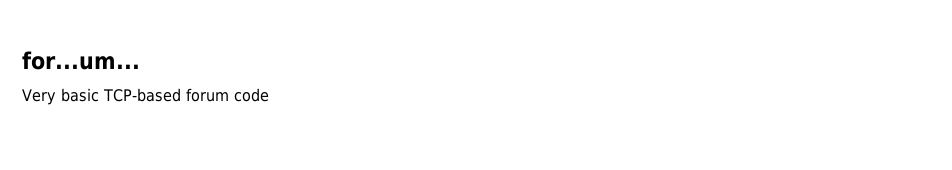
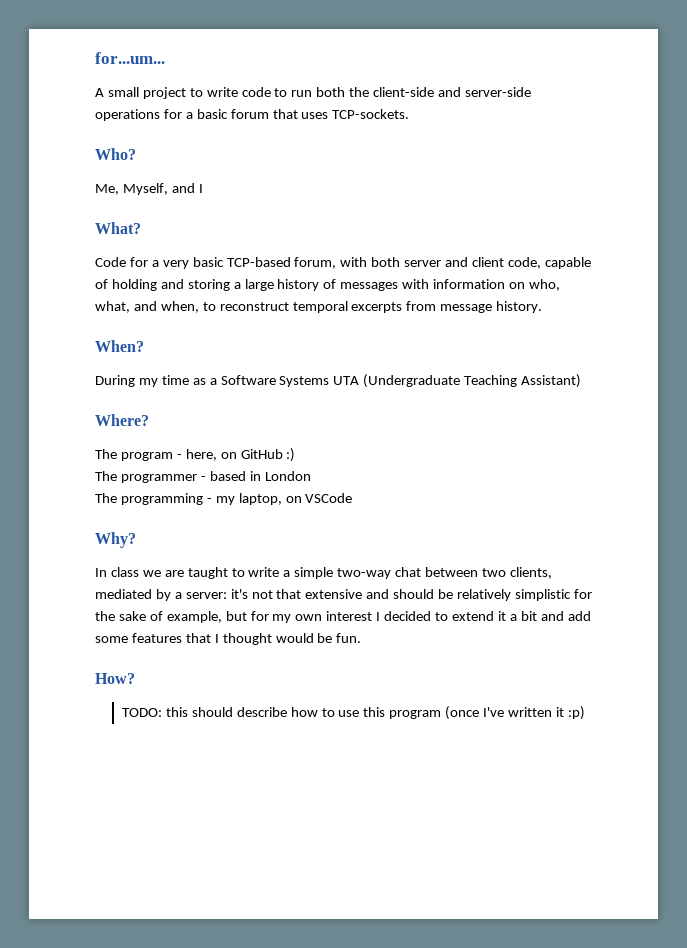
[22,88,269,105] Very basic TCP-based forum code -> [95,87,531,99] [95,109,410,121] [95,148,136,160] [95,183,203,195] [95,222,141,234] [95,257,591,269] [95,279,560,291] [95,301,543,313] [95,340,144,352] [95,374,582,388] [95,414,149,426] [95,448,296,462] [95,471,311,483] [95,493,353,505] [95,532,136,548] [95,567,552,579] [95,589,592,601] [95,611,591,623] [95,633,362,645] [95,673,135,684] [121,706,585,720] A small project to write code to run both the client-side and server-side operations for a basic forum that uses TCP-sockets. // Who? // Me, Myself, and I // What? // Code for a very basic TCP-based forum, with both server and client code, capable of holding and storing a large history of messages with information on who, what, and when, to reconstruct temporal excerpts from message history. // When? // During my time as a Software Systems UTA (Undergraduate Teaching Assistant) // Where? // The program - here, on GitHub :) // The programmer - based in London // The programming - my laptop, on VSCode // Why? // In class we are taught to write a simple two-way chat between two clients, mediated by a server: it's not that extensive and should be relatively simplistic for the sake of example, but for my own interest I decided to extend it a bit and add some features that I thought would be fun. // How? // TODO: this should describe how to use this program (once I've written it :p)

